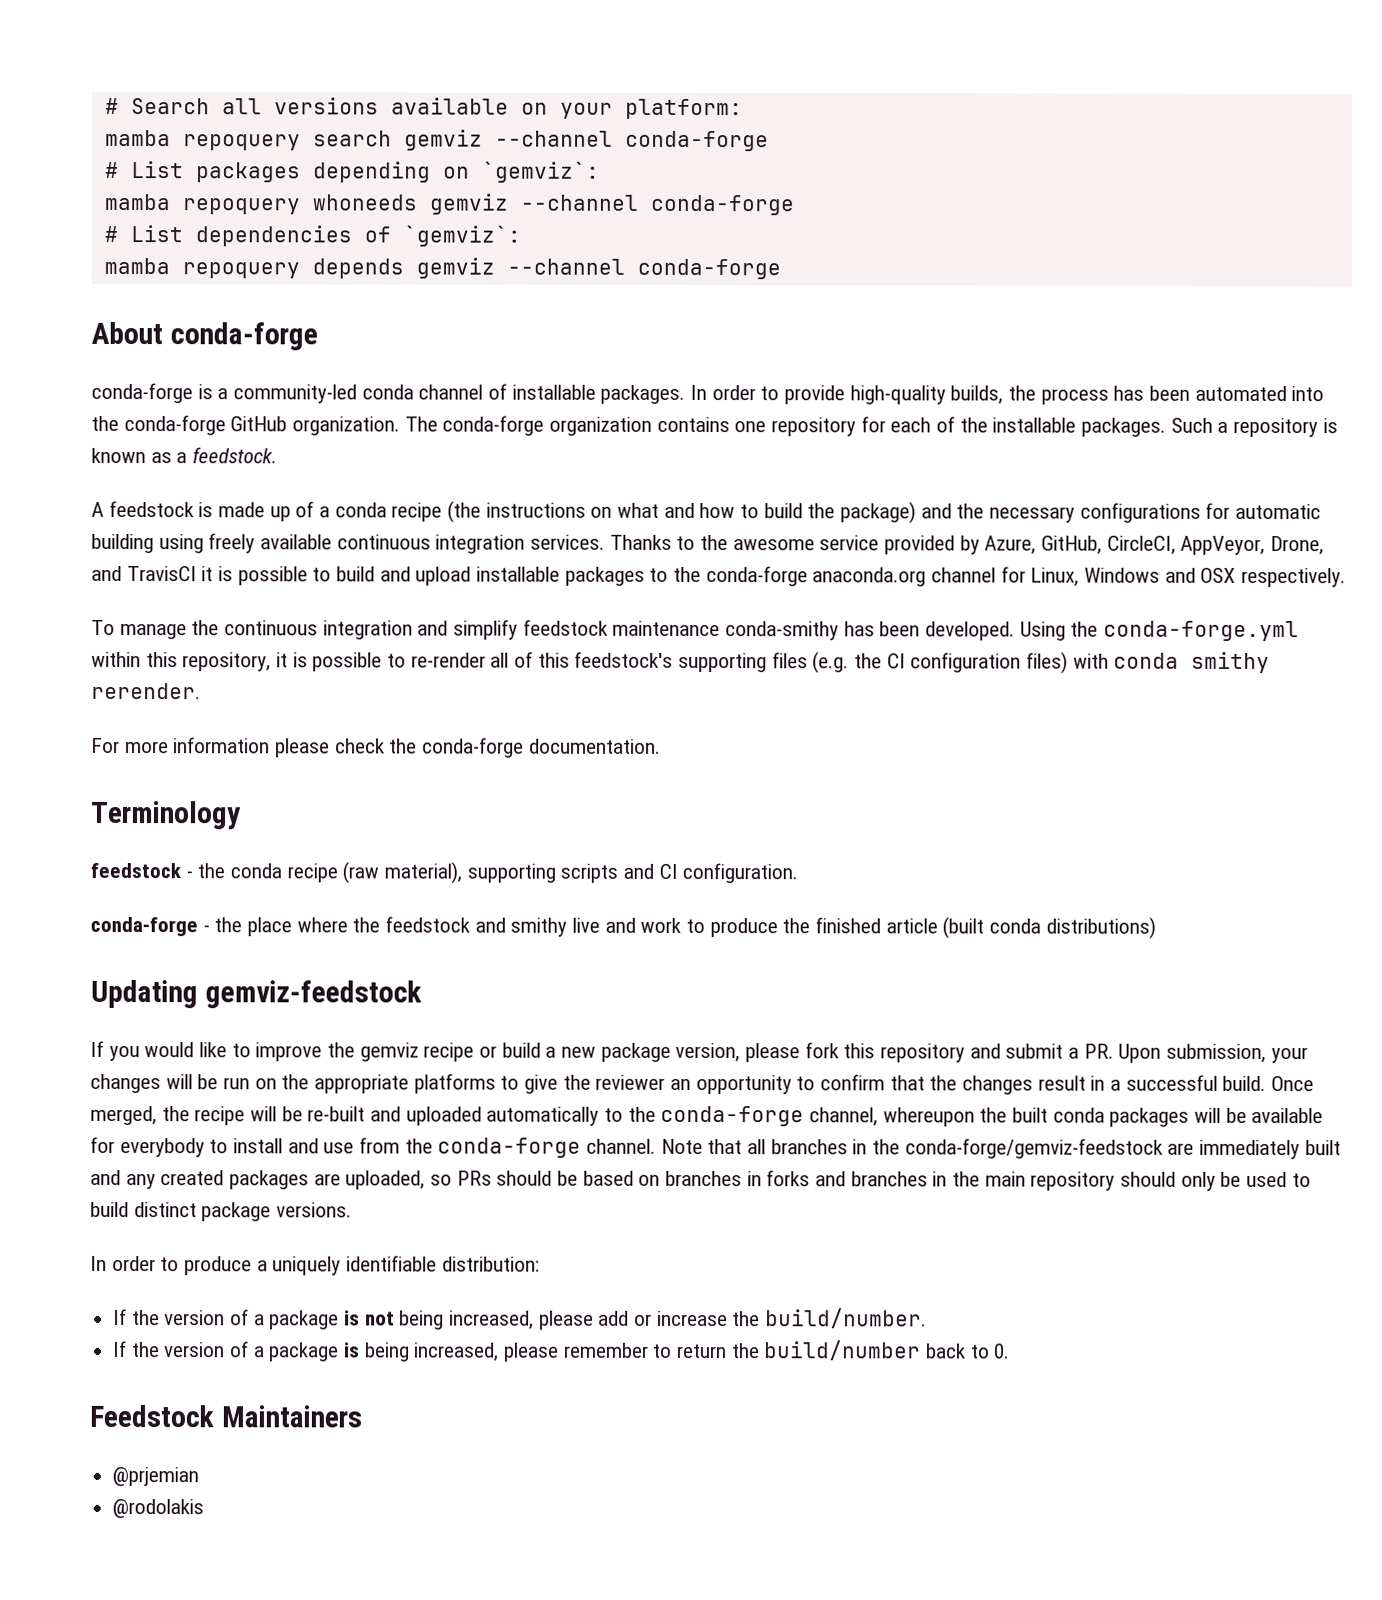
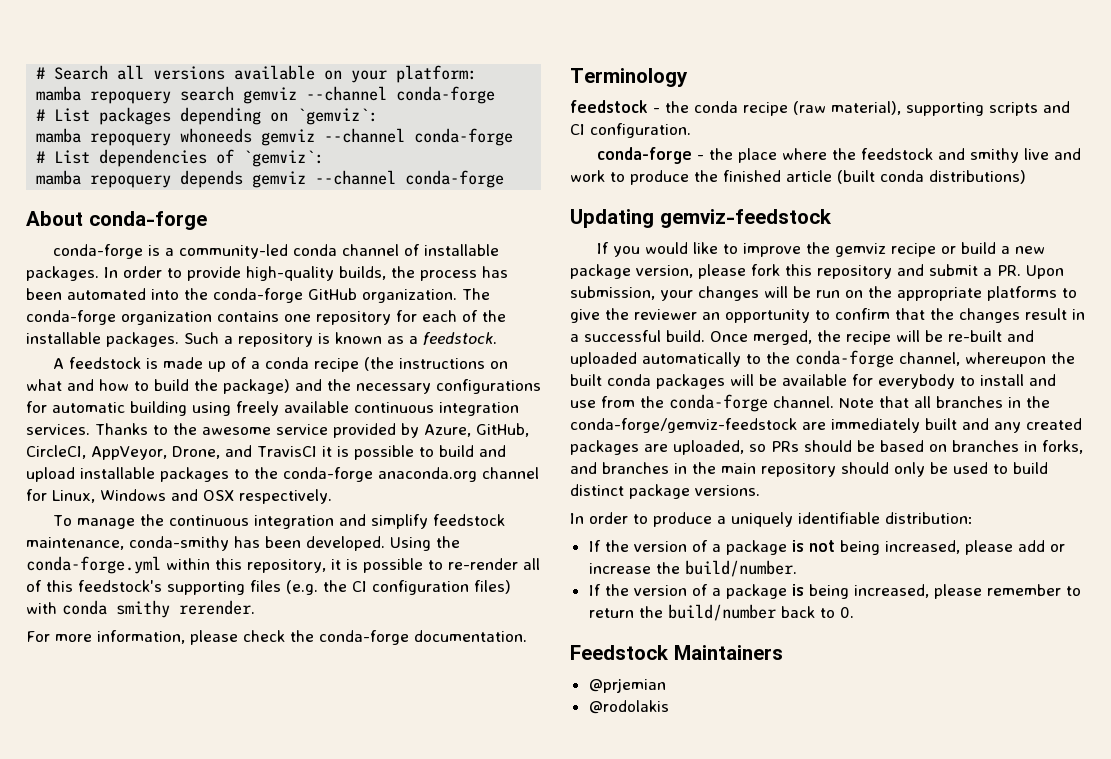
[612,620,721,637] maintenance -> [26,537,124,550] maintenance,
[173,737,271,754] information -> [97,630,185,644] information,
[766,1170,811,1187] forks -> [1042,440,1083,454] forks,

